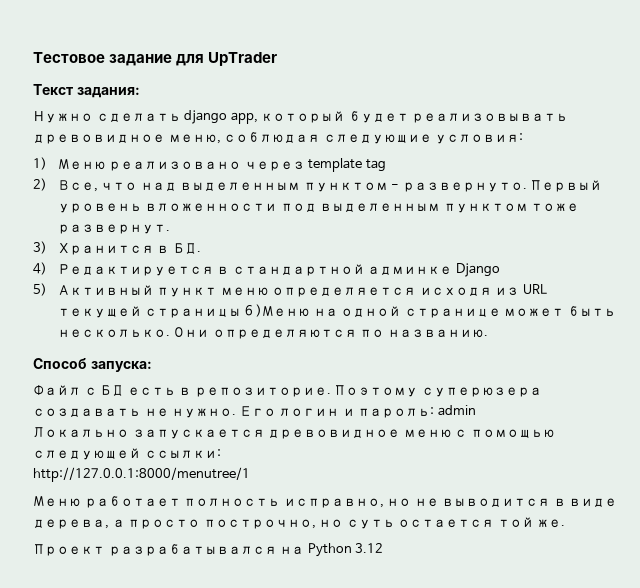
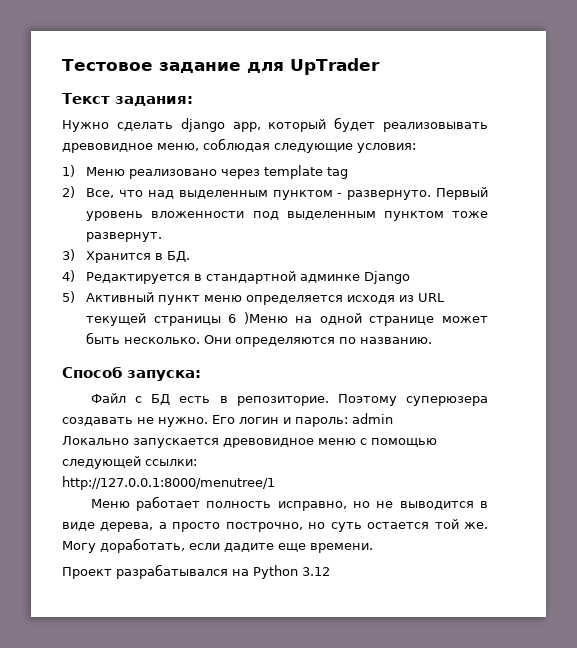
(566, 523) none -> [62,538,373,553] Могу доработать, если дадите еще времени.

